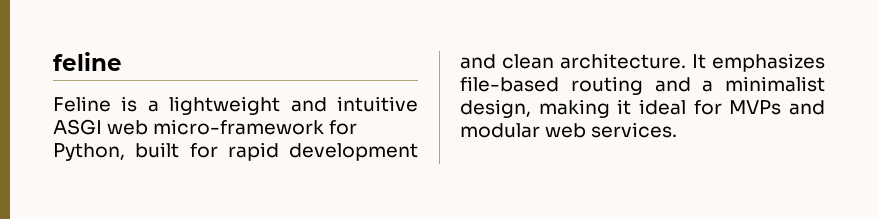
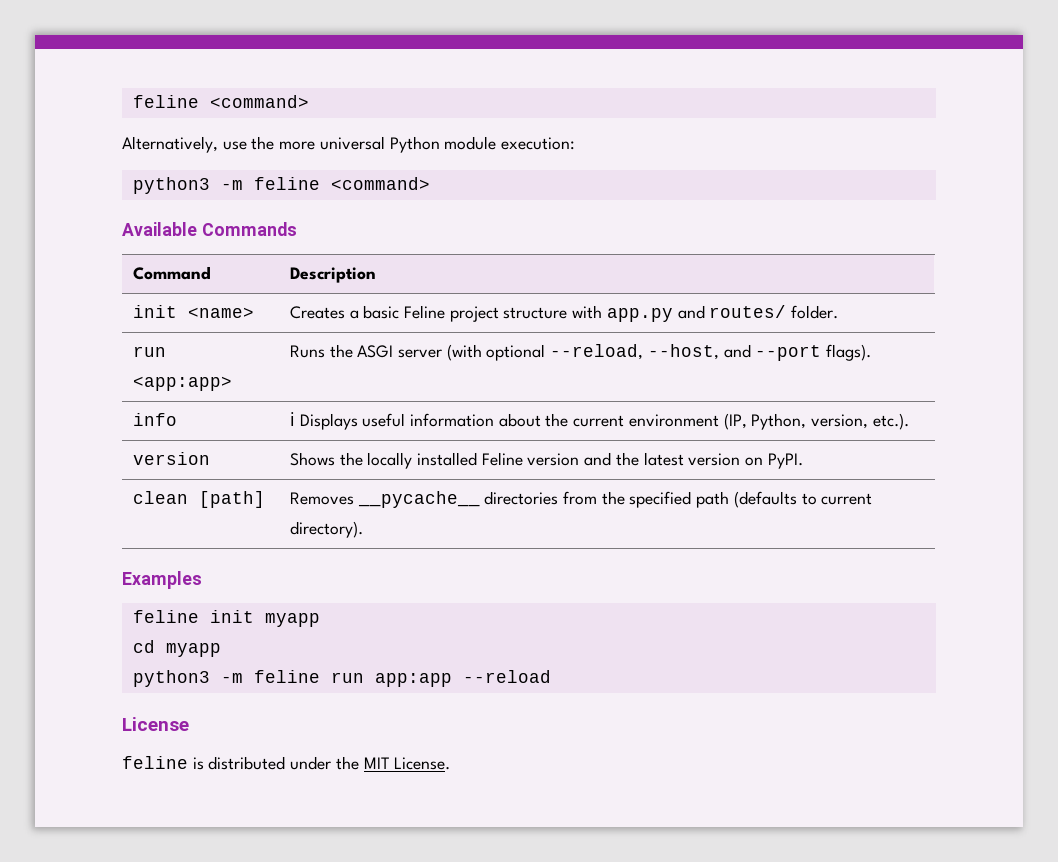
[53,52,122,71] [53,96,418,115] [53,119,358,135] [53,142,418,161] [460,53,825,72] [460,76,825,95] [460,99,825,118] [460,122,678,138] feline // Feline is a lightweight and intuitive ASGI web micro-framework for Python, built for rapid development and clean architecture. It emphasizes file-based routing and a minimalist design, making it ideal for MVPs and modular web services. -> [132,95,309,108] [122,136,576,153] [132,177,430,194] [122,222,297,236] [132,266,211,280] [289,267,376,283] [132,305,254,318] [289,305,839,322] [132,346,166,357] [132,376,232,391] [289,344,872,361] [132,413,177,426] [289,412,909,430] [132,452,210,465] [289,452,803,469] [132,491,265,508] [289,491,873,508] [289,521,363,538] [122,571,202,589] [132,610,320,627] [132,640,221,657] [132,670,551,687] [122,717,189,731] [122,756,451,770] feline <command> // Alternatively, use the more universal Python module execution: // python3 -m feline <command> // Available Commands // Command | Description // init <name> | Creates a basic Feline project structure with app.py and routes/ folder. // run <app:app> | Runs the ASGI server (with optional --reload, --host, and --port flags). // info | ℹ Displays useful information about the current environment (IP, Python, version, etc.). // version | Shows the locally installed Feline version and the latest version on PyPI. // clean [path] | Removes __pycache__ directories from the specified path (defaults to current directory). // Examples // feline init myapp // cd myapp // python3 -m feline run app:app --reload // License // feline is distributed under the MIT License.

